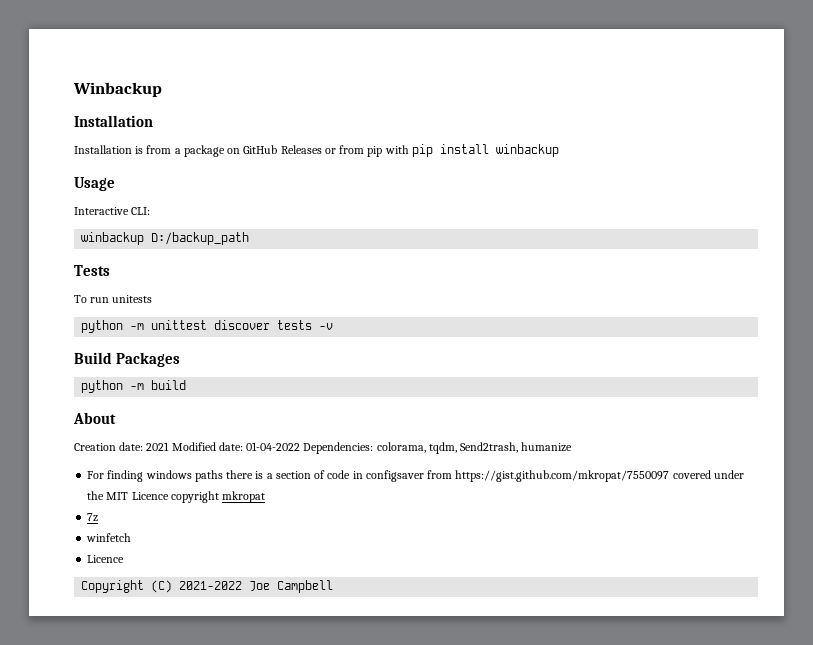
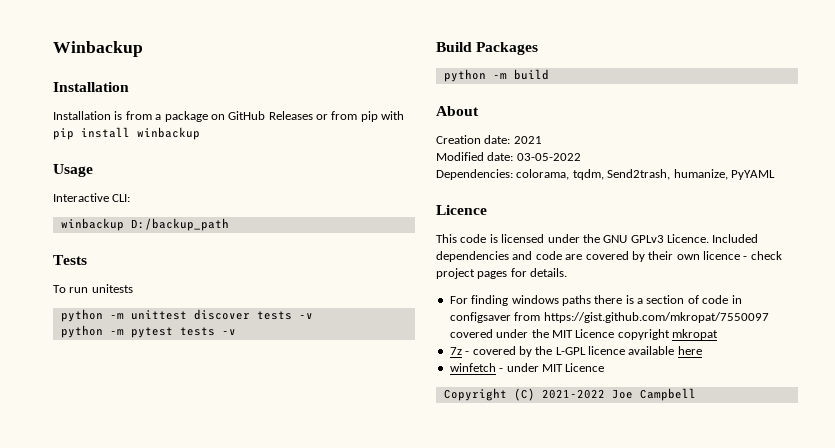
(334, 326) none -> [60,325,236,338] // python -m pytest tests -v
(170, 446) none -> (542, 140) //
[246,442,301,451] 01-04-2022 -> [516,153,581,161] 03-05-2022 //
[521,442,573,452] humanize -> [673,169,775,180] [436,205,487,215] [436,234,759,243] [436,251,782,262] [436,268,568,279] humanize, PyYAML // Licence // This code is licensed under the GNU GPLv3 Licence. Included dependencies and code are covered by their own licence - check project pages for details.
[86,533,132,542] // winfetch // -> [465,346,702,357] [449,363,563,372] - covered by the L-GPL licence available here // winfetch - under MIT

